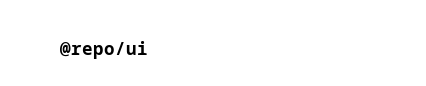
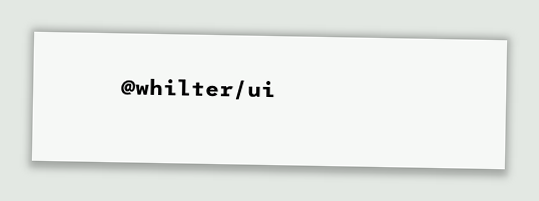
[60,41,148,59] @repo/ui -> [121,78,276,101] @whilter/ui

